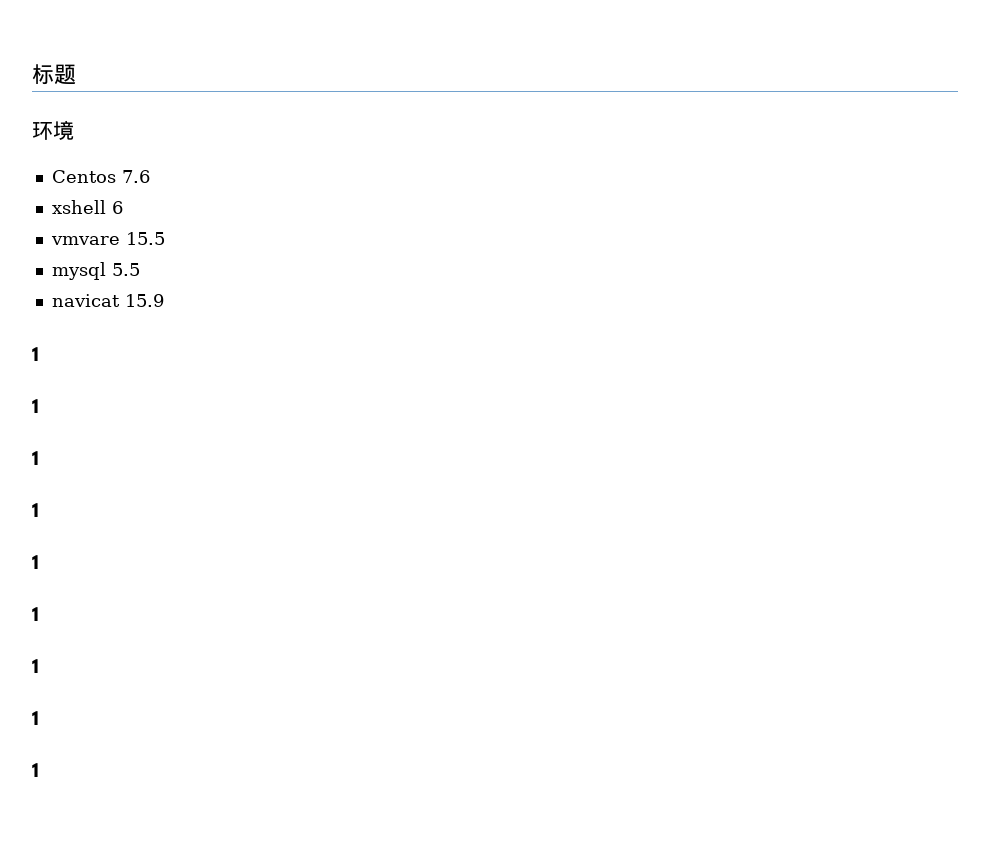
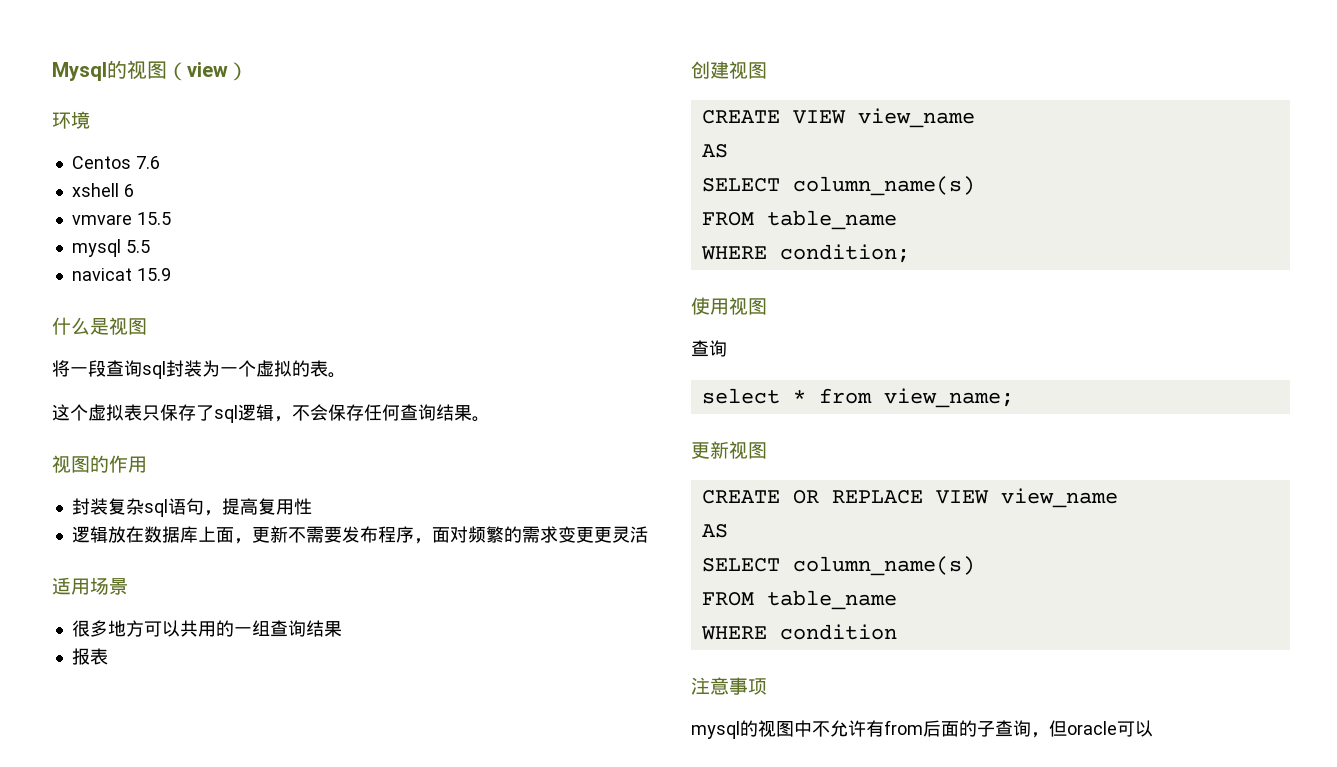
[32,64,76,85] 标题 -> [52,60,248,81] Mysql的视图（view）
[32,347,39,361] [32,399,39,413] [32,451,39,465] [32,503,39,517] [32,555,39,569] [32,607,39,621] [32,659,39,673] [32,711,39,725] [32,763,39,777] 1 // 1 // 1 // 1 // 1 // 1 // 1 // 1 // 1 -> [52,317,147,335] [52,360,346,379] [52,404,490,423] [52,455,147,473] [71,498,312,517] [71,526,648,544] [52,577,128,595] [71,620,342,637] [71,648,108,665] [691,61,767,79] [701,108,975,128] [701,144,728,158] [701,176,975,196] [701,210,897,230] [700,244,910,263] [691,297,767,315] [691,340,727,357] [701,388,1014,408] [691,441,767,459] [701,488,1118,508] [701,524,728,538] [701,556,975,576] [701,590,897,610] [700,624,897,640] [691,677,767,695] [691,720,1153,739] 什么是视图 // 将一段查询sql封装为一个虚拟的表。 // 这个虚拟表只保存了sql逻辑，不会保存任何查询结果。 // 视图的作用 // 封装复杂sql语句，提高复用性 // 逻辑放在数据库上面，更新不需要发布程序，面对频繁的需求变更更灵活 // 适用场景 // 很多地方可以共用的一组查询结果 // 报表 // 创建视图 // CREATE VIEW view_name // AS // SELECT column_name(s) // FROM table_name // WHERE condition; // 使用视图 // 查询 // select * from view_name; // 更新视图 // CREATE OR REPLACE VIEW view_name // AS // SELECT column_name(s) // FROM table_name // WHERE condition // 注意事项 // mysql的视图中不允许有from后面的子查询，但oracle可以

